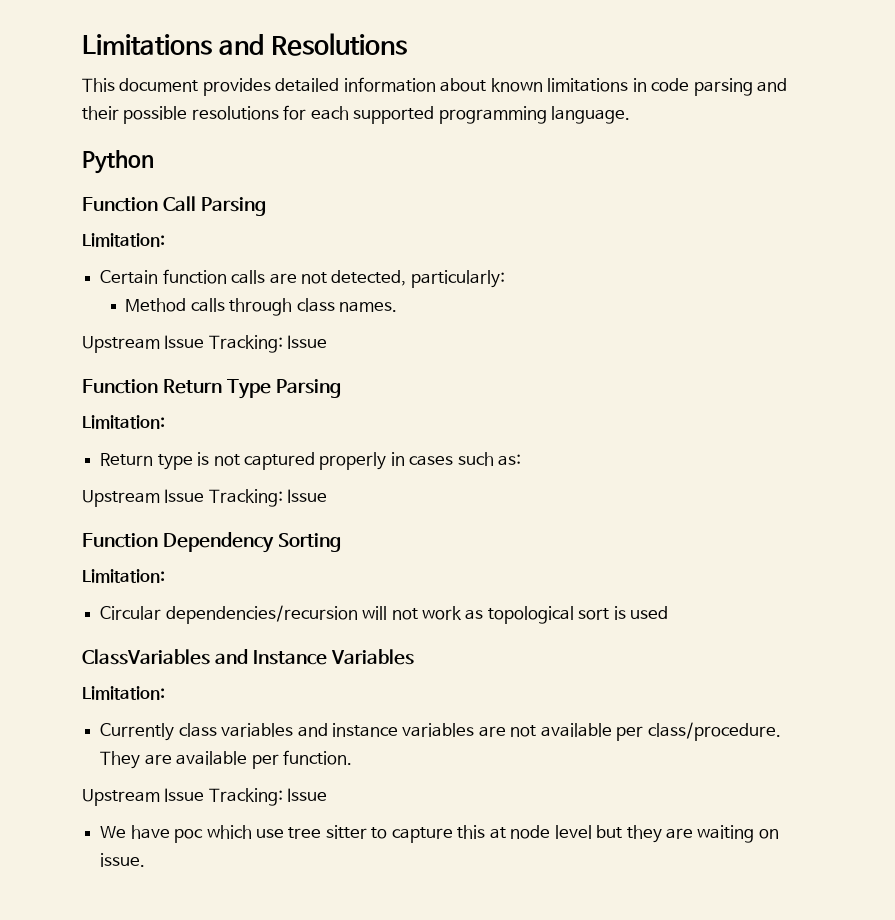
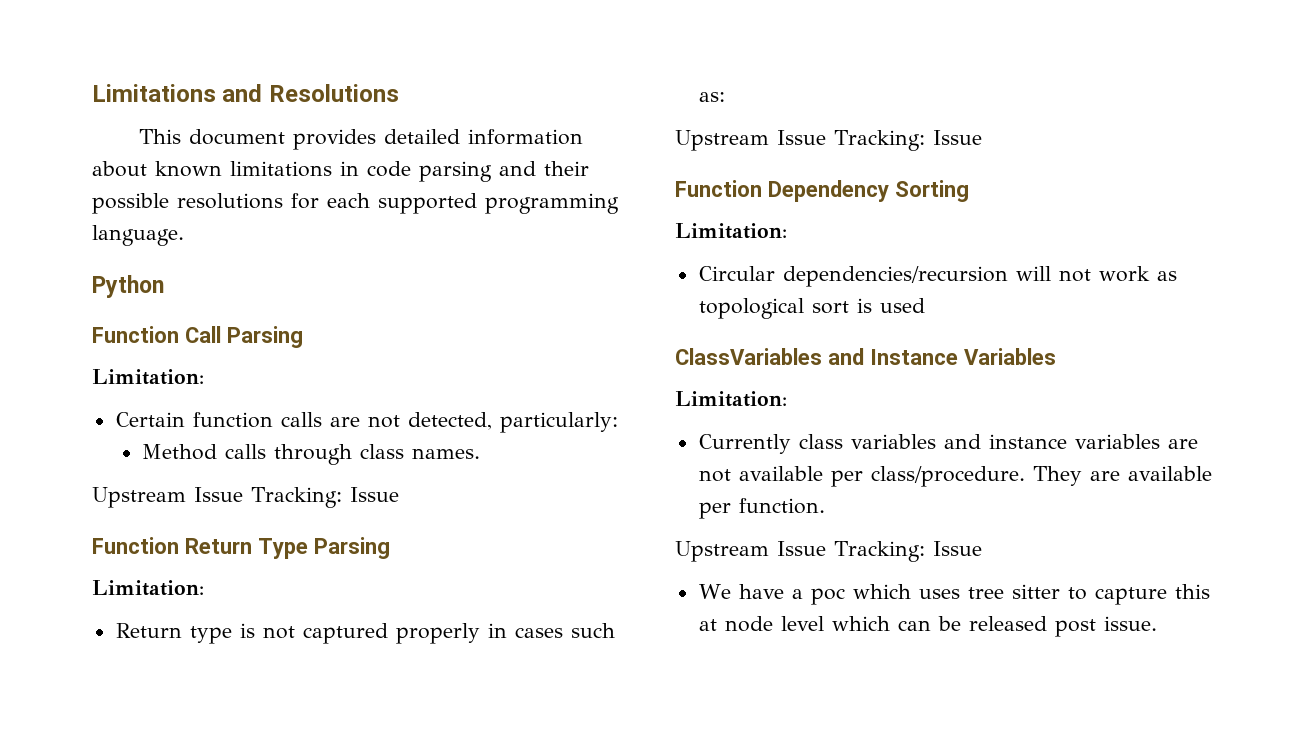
(170, 832) none -> [791,589,803,599] a
[255,829,284,838] use -> [918,589,960,599] uses
[596,825,779,843] but they are waiting on -> [831,616,1096,637] which can be released post

